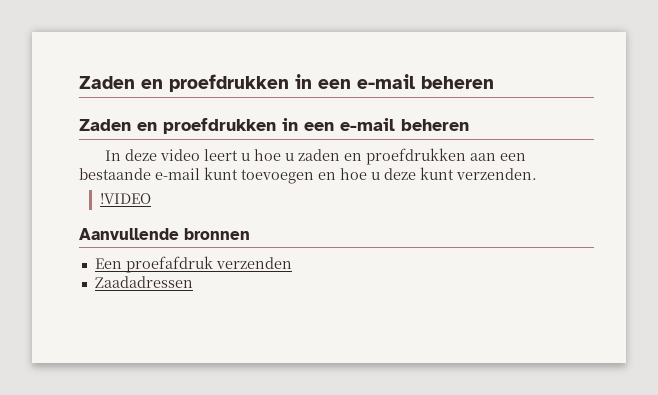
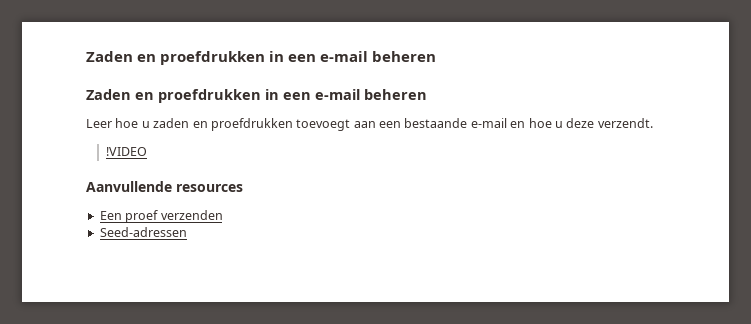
[105,149,251,161] In deze video leert u -> [86,119,112,128] Leer
(467, 156) none -> [296,119,351,131] toevoegt
[204,167,314,184] kunt toevoegen -> (507, 123) none
[420,167,537,180] kunt verzenden. -> [597,118,653,128] verzendt.
[184,228,250,240] bronnen -> [176,184,243,192] resources
[125,256,213,273] proefafdruk -> [125,210,159,223] proef
[94,276,193,288] Zaadadressen -> [99,227,187,237] Seed-adressen

